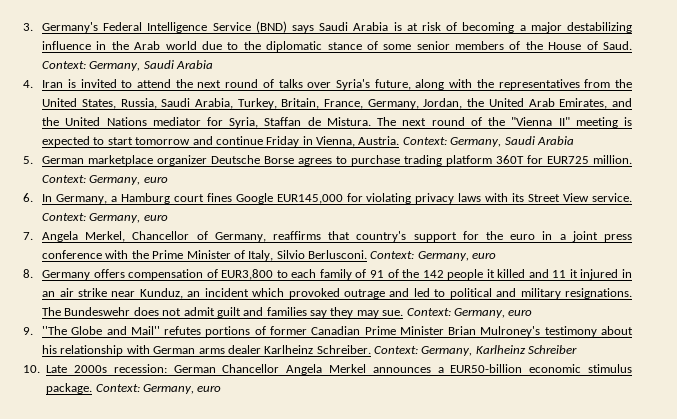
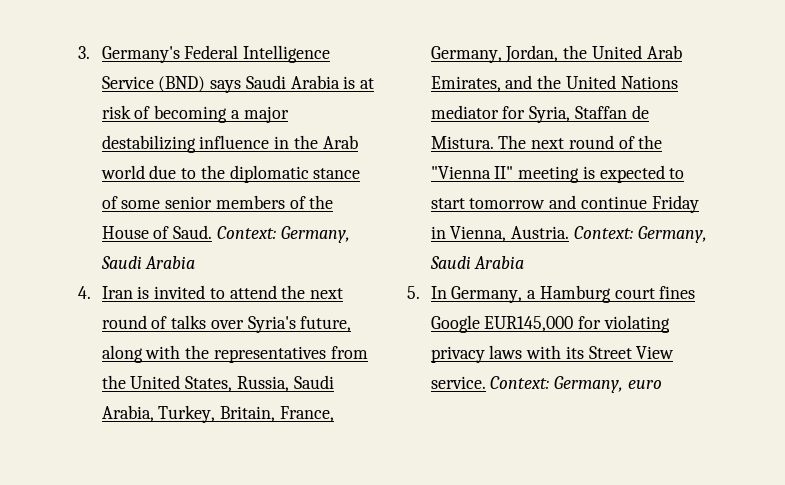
[42,155,632,166] [42,175,168,185] [23,193,33,202] German marketplace organizer Deutsche Borse agrees to purchase trading platform 360T for EUR725 million. Context: Germany, euro // 6. -> (420, 292) none
[23,231,633,242] [42,250,497,261] [23,269,632,280] [42,288,632,299] [42,307,533,318] [23,326,633,337] [42,345,578,356] [23,364,632,375] [46,383,222,394] // 7. Angela Merkel, Chancellor of Germany, reaffirms that country's support for the euro in a joint press conference with the Prime Minister of Italy, Silvio Berlusconi. Context: Germany, euro // 8. Germany offers compensation of EUR3,800 to each family of 91 of the 142 people it killed and 11 it injured in an air strike near Kunduz, an incident which provoked outrage and led to political and military resignations. The Bundeswehr does not admit guilt and families say they may sue. Context: Germany, euro // 9. ''The Globe and Mail'' refutes portions of former Canadian Prime Minister Brian Mulroney's testimony about his relationship with German arms dealer Karlheinz Schreiber. Context: Germany, Karlheinz Schreiber // 10. Late 2000s recession: German Chancellor Angela Merkel announces a EUR50-billion economic stimulus package. Context: Germany, euro -> (662, 384) none

